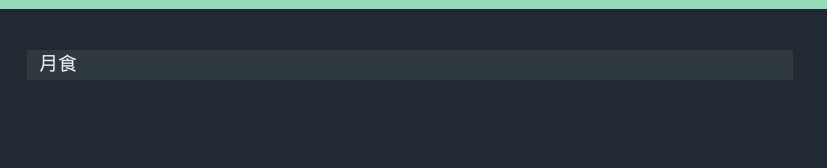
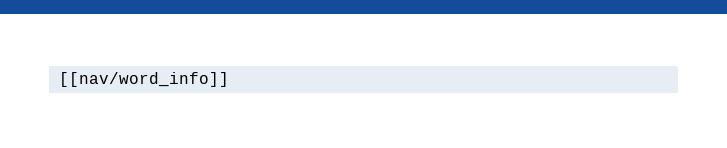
[39,54,78,72] 月食 -> [58,72,229,87] [[nav/word_info]]

